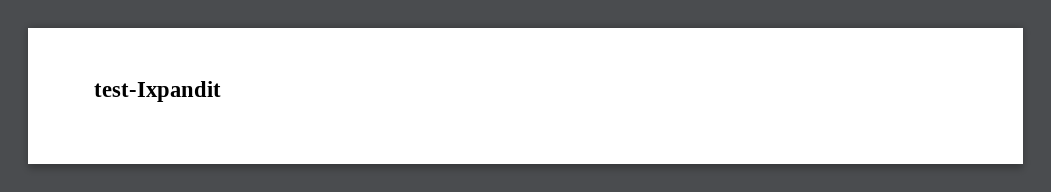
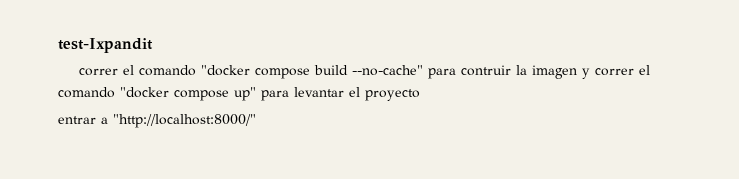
(221, 91) none -> [78,65,650,79] [58,87,420,101] [58,114,256,128] // correr el comando "docker compose build --no-cache" para contruir la imagen y correr el comando "docker compose up" para levantar el proyecto // entrar a "http://localhost:8000/"

